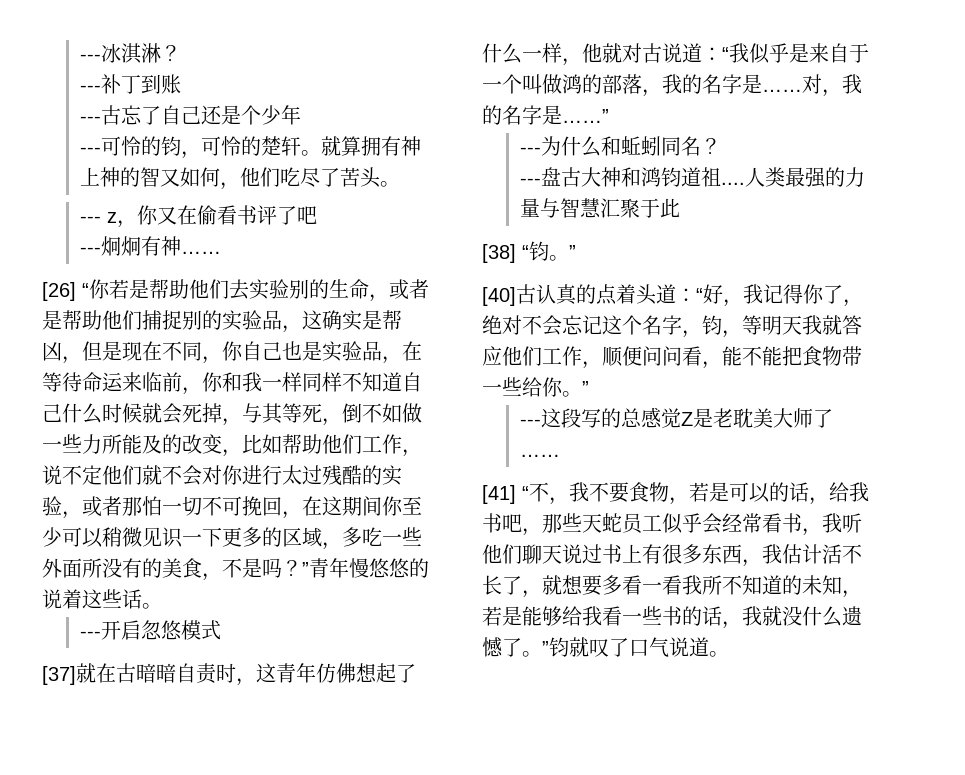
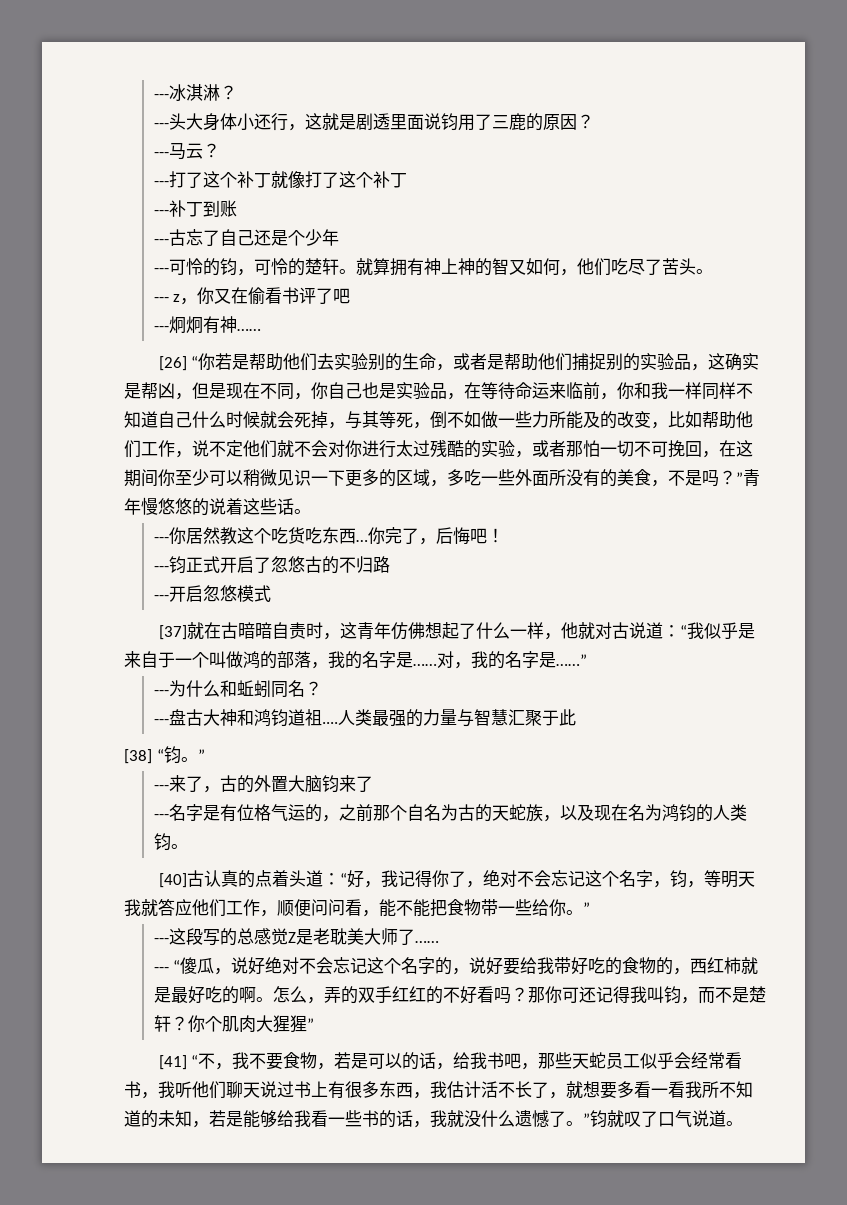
(182, 53) none -> [153,113,594,131] [153,142,220,160] [153,171,407,188] // ---头大身体小还行，这就是剧透里面说钧用了三鹿的原因？ // ---马云？ // ---打了这个补丁就像打了这个补丁
(162, 606) none -> [153,527,504,545] [153,556,390,574] // ---你居然教这个吃货吃东西…你完了，后悔吧！ // ---钧正式开启了忽悠古的不归路
(576, 252) none -> [153,775,373,793] [153,804,747,822] [153,833,188,851] // ---来了，古的外置大脑钧来了 // ---名字是有位格气运的，之前那个自名为古的天蛇族，以及现在名为鸿钧的人类钧。
(561, 455) none -> [153,957,759,975] [153,986,766,1004] [153,1015,314,1033] // --- “傻瓜，说好绝对不会忘记这个名字的，说好要给我带好吃的食物的，西红柿就是最好吃的啊。怎么，弄的双手红红的不好看吗？那你可还记得我叫钧，而不是楚轩？你个肌肉大猩猩”

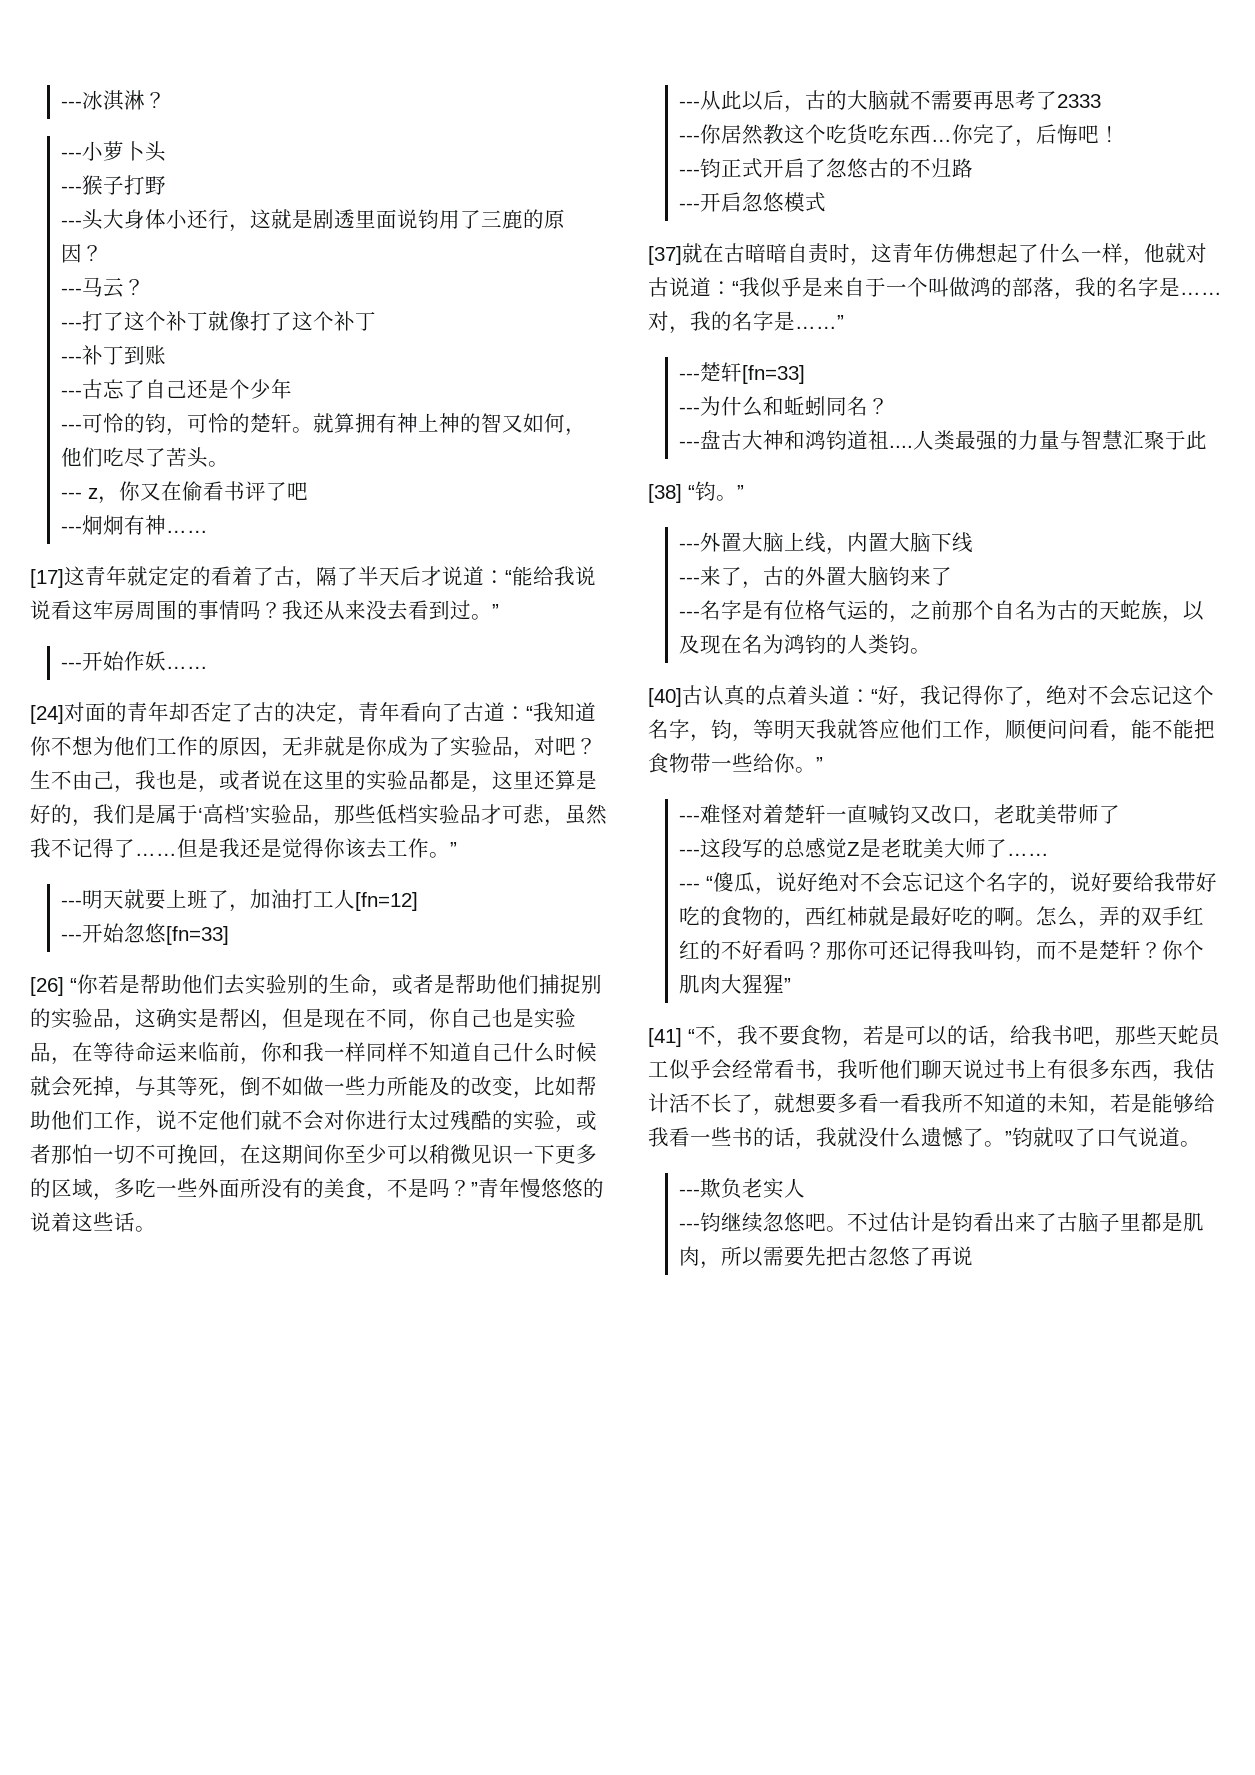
(237, 92) none -> [61,141,167,162] [61,175,167,195] // ---小萝卜头 // ---猴子打野
(261, 330) none -> [30,566,596,589] [30,600,499,621] [61,651,209,671] [30,702,596,725] [30,736,597,759] [30,770,597,793] [30,804,607,827] [30,838,457,859] [61,889,419,912] [61,923,230,945] // [17]这青年就定定的看着了古，隔了半天后才说道：“能给我说说看这牢房周围的事情吗？我还从来没去看到过。” // ---开始作妖…… // [24]对面的青年却否定了古的决定，青年看向了古道：“我知道你不想为他们工作的原因，无非就是你成为了实验品，对吧？生不由己，我也是，或者说在这里的实验品都是，这里还算是好的，我们是属于‘高档’实验品，那些低档实验品才可悲，虽然我不记得了……但是我还是觉得你该去工作。” // ---明天就要上班了，加油打工人[fn=12] // ---开始忽悠[fn=33]
(311, 511) none -> [679,90,1102,113] // ---从此以后，古的大脑就不需要再思考了2333
(587, 660) none -> [679,362,806,384] // ---楚轩[fn=33]
(205, 755) none -> [679,532,974,555] // ---外置大脑上线，内置大脑下线
(590, 908) none -> [679,804,1121,827] // ---难怪对着楚轩一直喊钧又改口，老耽美带师了
(743, 1123) none -> [679,1178,806,1199] [679,1212,1205,1233] [679,1246,974,1269] // ---欺负老实人 // ---钧继续忽悠吧。不过估计是钧看出来了古脑子里都是肌肉，所以需要先把古忽悠了再说

